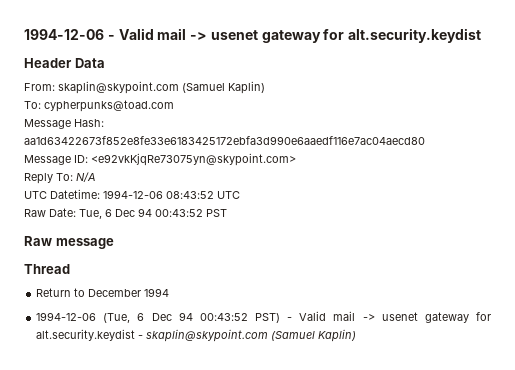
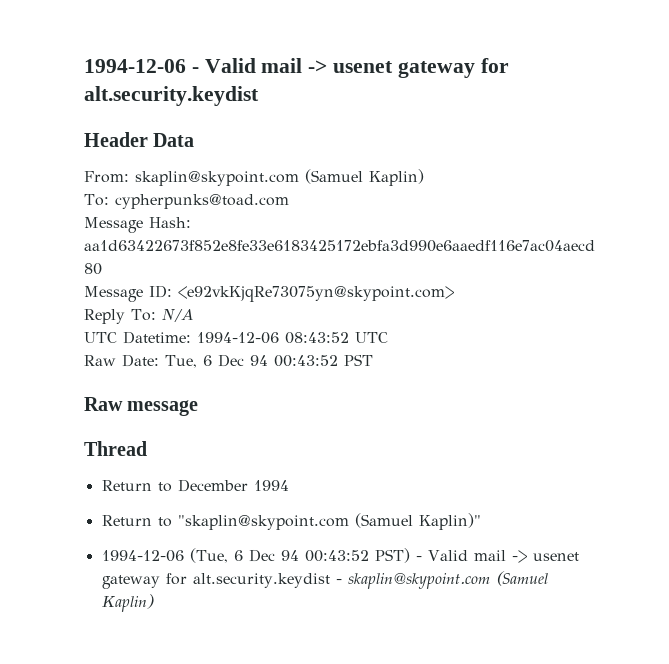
(170, 292) none -> [101,513,481,530] // Return to "skaplin@skypoint.com (Samuel Kaplin)"

